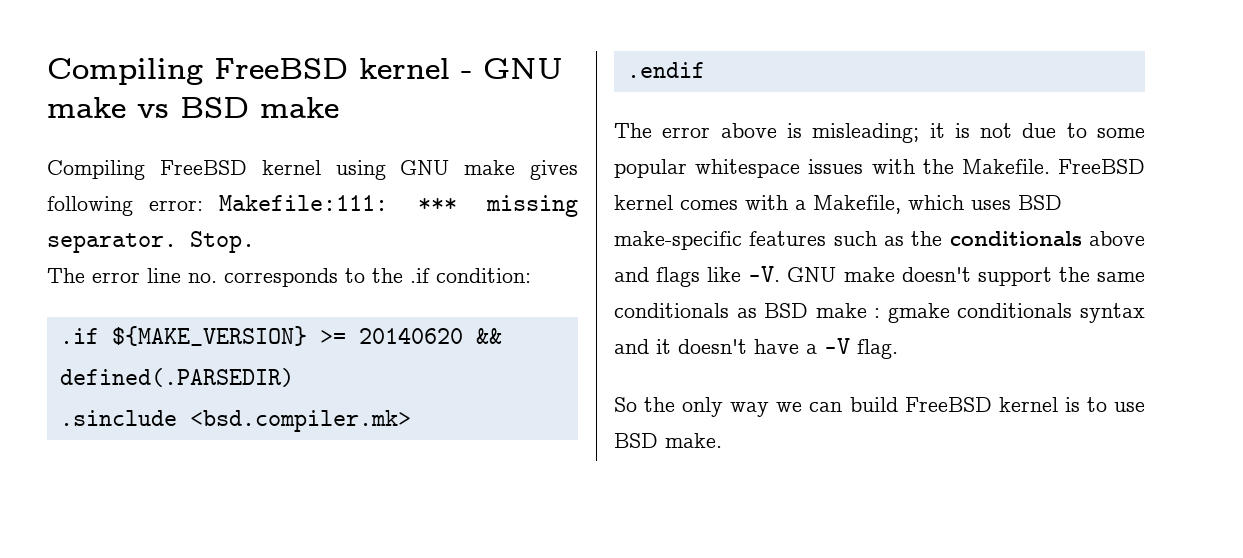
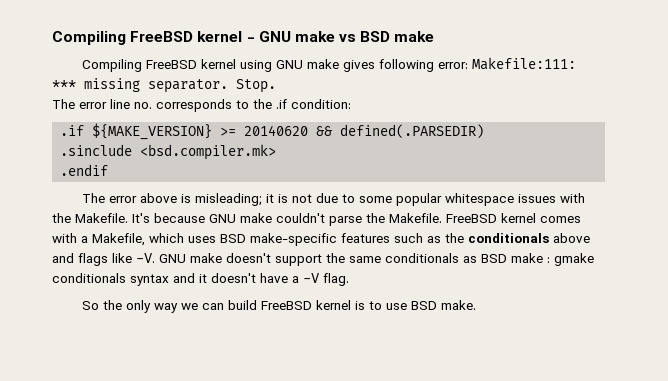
(1050, 166) none -> [132,213,442,226] It's because GNU make couldn't parse the Makefile.

